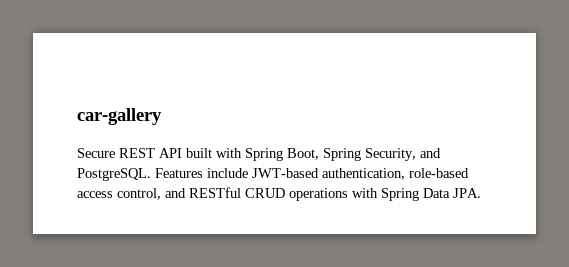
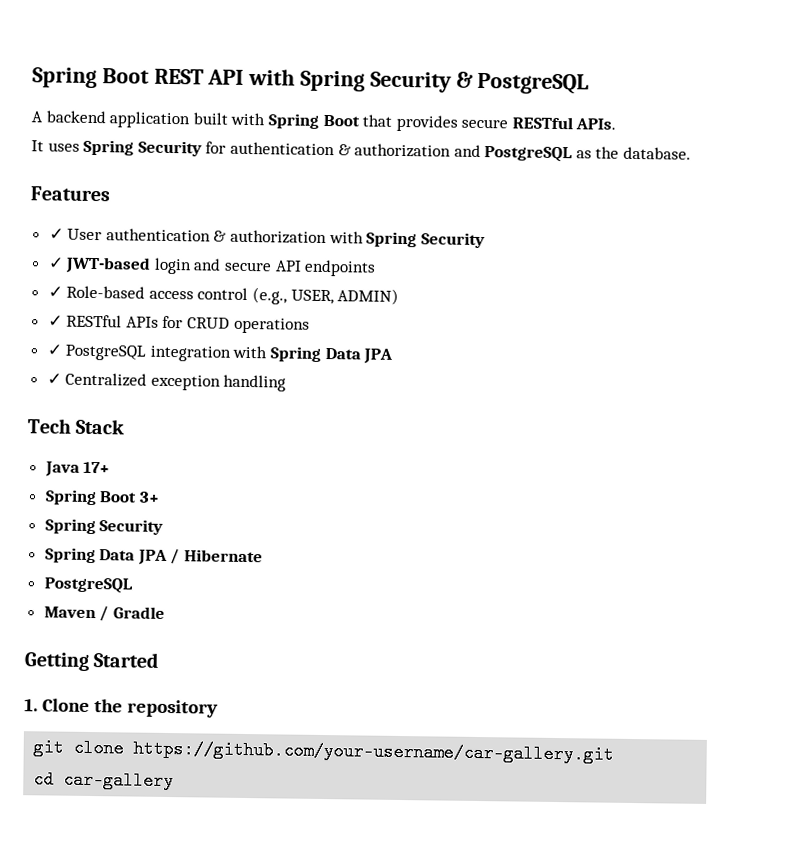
[77,108,162,125] [77,148,441,161] [77,168,469,181] [77,187,481,201] car-gallery // Secure REST API built with Spring Boot, Spring Security, and PostgreSQL. Features include JWT-based authentication, role-based access control, and RESTful CRUD operations with Spring Data JPA. -> [32,67,590,95] [31,110,617,132] [31,139,692,163] [30,186,110,202] [48,228,485,249] [47,256,377,277] [47,285,400,305] [47,314,310,334] [46,344,394,364] [46,372,287,392] [27,418,125,435] [44,461,111,477] [44,489,160,506] [44,518,164,535] [44,547,264,565] [43,577,133,594] [43,606,165,622] [24,652,159,671] [24,698,218,718] [33,738,615,764] [33,770,175,791] Spring Boot REST API with Spring Security & PostgreSQL // A backend application built with Spring Boot that provides secure RESTful APIs. // It uses Spring Security for authentication & authorization and PostgreSQL as the database. // Features // ✓ User authentication & authorization with Spring Security // ✓ JWT-based login and secure API endpoints // ✓ Role-based access control (e.g., USER, ADMIN) // ✓ RESTful APIs for CRUD operations // ✓ PostgreSQL integration with Spring Data JPA // ✓ Centralized exception handling // Tech Stack // Java 17+ // Spring Boot 3+ // Spring Security // Spring Data JPA / Hibernate // PostgreSQL // Maven / Gradle // Getting Started // 1. Clone the repository // git clone https://github.com/your-username/car-gallery.git // cd car-gallery

